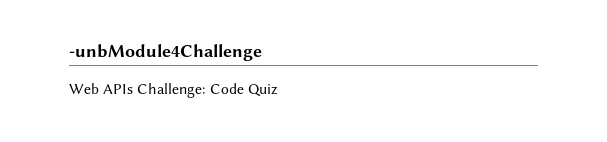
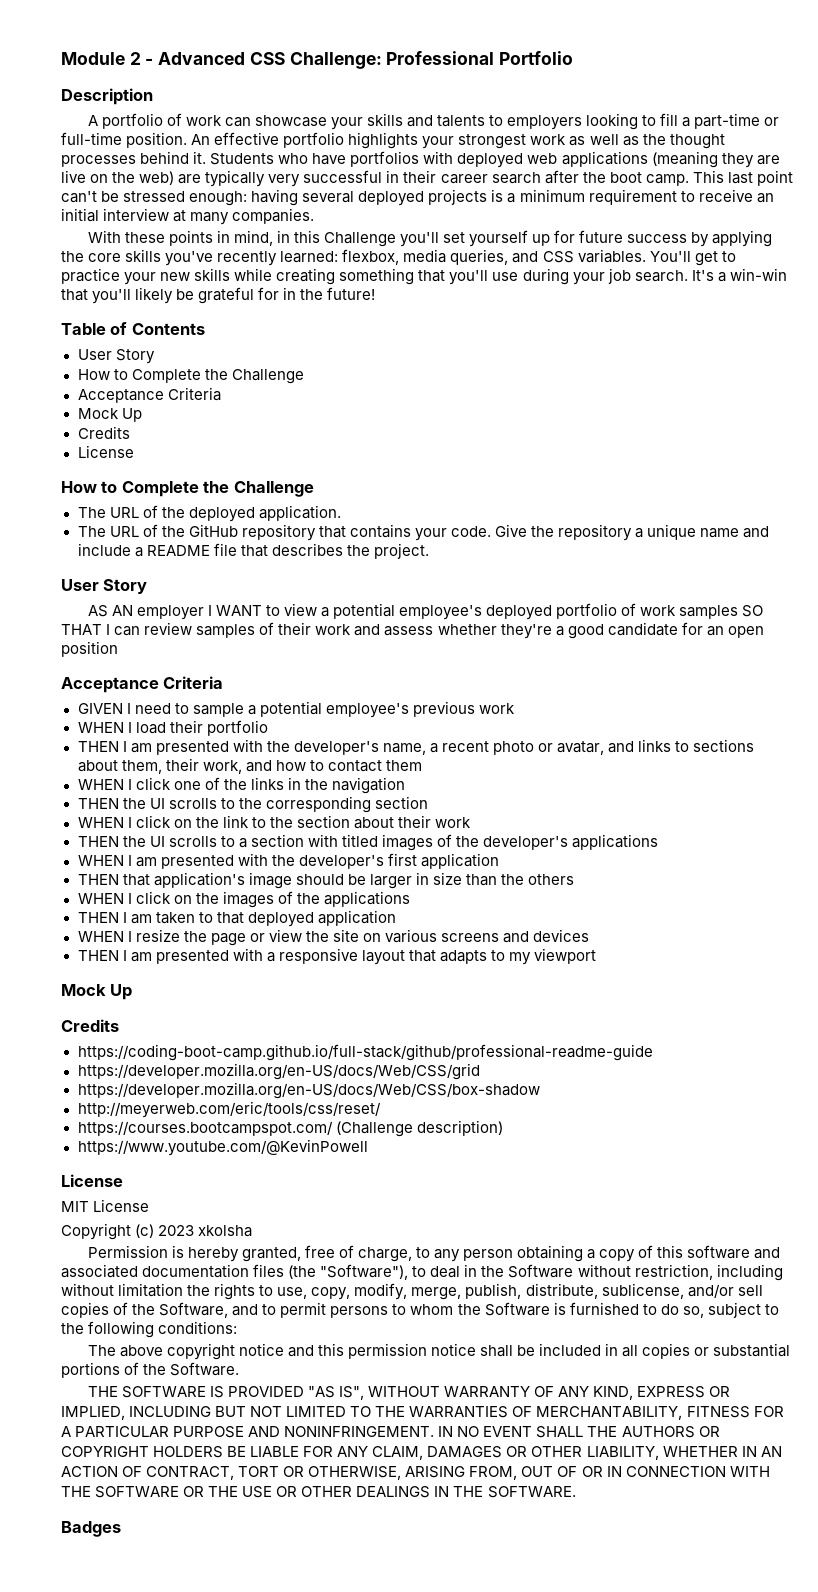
[69,44,262,61] [69,83,278,98] -unbModule4Challenge // Web APIs Challenge: Code Quiz -> [61,51,574,69] [61,88,153,105] [87,113,780,130] [61,132,725,149] [61,151,780,168] [61,170,793,187] [61,189,774,206] [61,208,315,225] [87,230,773,247] [61,249,736,266] [61,268,787,285] [61,287,376,304] [61,322,205,335] [77,349,155,364] [77,369,304,384] [77,387,221,403] [77,408,142,422] [77,426,130,439] [77,445,134,458] [61,481,314,497] [77,505,341,522] [77,524,770,541] [77,543,429,559] [61,579,148,594] [87,603,764,620] [61,622,764,639] [61,641,118,657] [61,676,224,693] [77,701,515,718] [77,720,268,736] [77,739,755,755] [77,758,422,774] [77,777,405,794] [77,796,428,813] [77,815,472,829] [77,834,659,851] [77,853,499,869] [77,872,575,889] [77,891,410,908] [77,910,396,927] [77,929,590,946] [77,948,597,965] [61,984,133,1000] [61,1019,119,1032] [77,1044,653,1061] [77,1063,480,1080] [77,1082,540,1099] [77,1101,381,1118] [77,1120,503,1137] [77,1139,368,1156] [61,1174,123,1187] [61,1199,150,1212] [61,1223,253,1240] [87,1245,781,1262] [61,1264,783,1281] [61,1283,763,1300] [61,1302,779,1318] [61,1321,238,1338] [87,1343,791,1360] [61,1362,240,1378] [87,1386,731,1400] [61,1406,784,1420] [61,1426,720,1438] [61,1446,782,1460] [61,1466,770,1480] [61,1486,576,1498] [61,1521,121,1537] Module 2 - Advanced CSS Challenge: Professional Portfolio // Description // A portfolio of work can showcase your skills and talents to employers looking to fill a part-time or full-time position. An effective portfolio highlights your strongest work as well as the thought processes behind it. Students who have portfolios with deployed web applications (meaning they are live on the web) are typically very successful in their career search after the boot camp. This last point can't be stressed enough: having several deployed projects is a minimum requirement to receive an initial interview at many companies. // With these points in mind, in this Challenge you'll set yourself up for future success by applying the core skills you've recently learned: flexbox, media queries, and CSS variables. You'll get to practice your new skills while creating something that you'll use during your job search. It's a win-win that you'll likely be grateful for in the future! // Table of Contents // User Story // How to Complete the Challenge // Acceptance Criteria // Mock Up // Credits // License // How to Complete the Challenge // The URL of the deployed application. // The URL of the GitHub repository that contains your code. Give the repository a unique name and include a README file that describes the project. // User Story // AS AN employer I WANT to view a potential employee's deployed portfolio of work samples SO THAT I can review samples of their work and assess whether they're a good candidate for an open position // Acceptance Criteria // GIVEN I need to sample a potential employee's previous work // WHEN I load their portfolio // THEN I am presented with the developer's name, a recent photo or avatar, and links to sections about them, their work, and how to contact them // WHEN I click one of the links in the navigation // THEN the UI scrolls to the corresponding section // WHEN I click on the link to the section about their work // THEN the UI scrolls to a section with titled images of the developer's applications // WHEN I am presented with the developer's first application // THEN that application's image should be larger in size than the others // WHEN I click on the images of the applications // THEN I am taken to that deployed application // WHEN I resize the page or view the site on various screens and devices // THEN I am presented with a responsive layout that adapts to my viewport // Mock Up // Credits // https://coding-boot-camp.github.io/full-stack/github/professional-readme-guide // https://developer.mozilla.org/en-US/docs/Web/CSS/grid // https://developer.mozilla.org/en-US/docs/Web/CSS/box-shadow // http://meyerweb.com/eric/tools/css/reset/ // https://courses.bootcampspot.com/ (Challenge description) // https://www.youtube.com/@KevinPowell // License // MIT License // Copyright (c) 2023 xkolsha // Permission is hereby granted, free of charge, to any person obtaining a copy of this software and associated documentation files (the "Software"), to deal in the Software without restriction, including without limitation the rights to use, copy, modify, merge, publish, distribute, sublicense, and/or sell copies of the Software, and to permit persons to whom the Software is furnished to do so, subject to the following conditions: // The above copyright notice and this permission notice shall be included in all copies or substantial portions of the Software. // THE SOFTWARE IS PROVIDED "AS IS", WITHOUT WARRANTY OF ANY KIND, EXPRESS OR IMPLIED, INCLUDING BUT NOT LIMITED TO THE WARRANTIES OF MERCHANTABILITY, FITNESS FOR A PARTICULAR PURPOSE AND NONINFRINGEMENT. IN NO EVENT SHALL THE AUTHORS OR COPYRIGHT HOLDERS BE LIABLE FOR ANY CLAIM, DAMAGES OR OTHER LIABILITY, WHETHER IN AN ACTION OF CONTRACT, TORT OR OTHERWISE, ARISING FROM, OUT OF OR IN CONNECTION WITH THE SOFTWARE OR THE USE OR OTHER DEALINGS IN THE SOFTWARE. // Badges

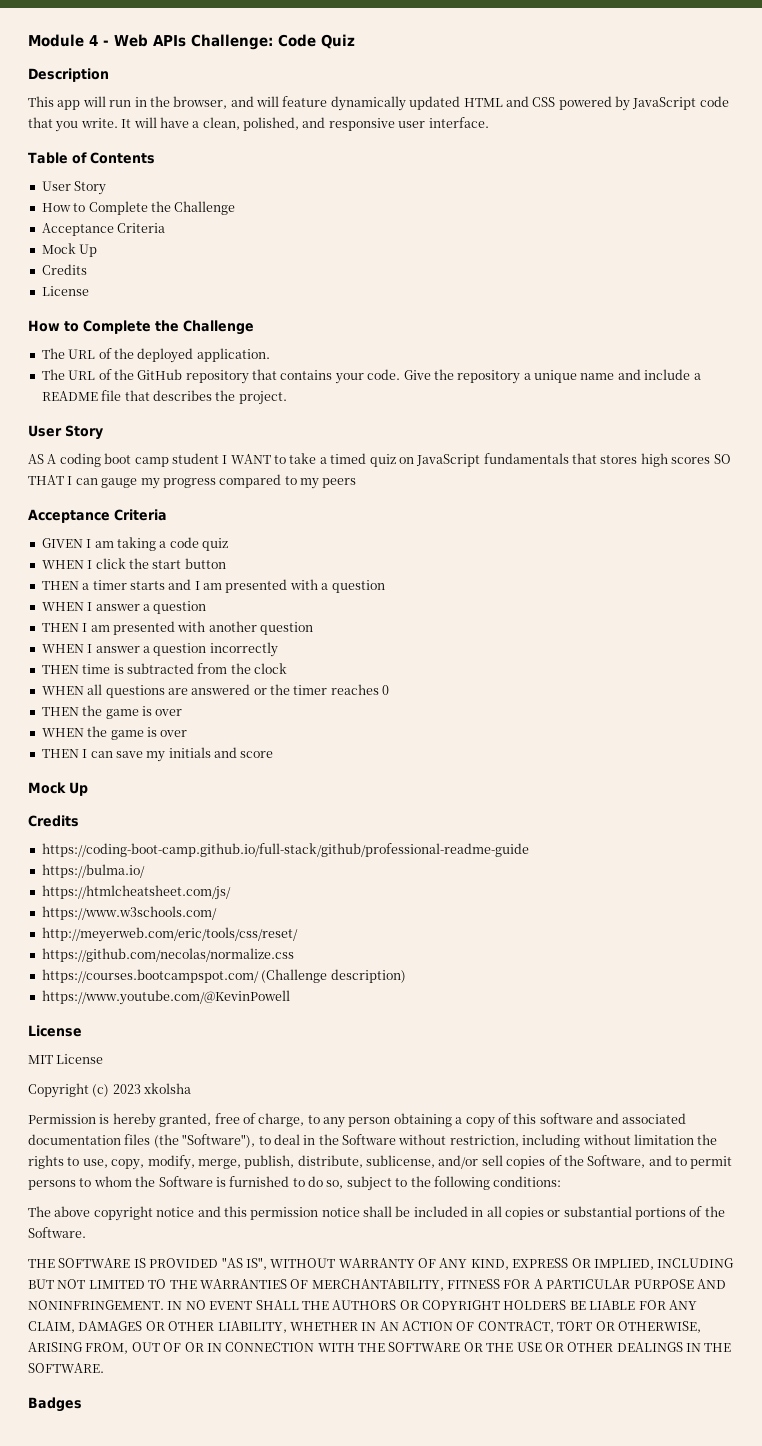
[129,51,574,69] [61,88,153,105] [87,113,780,130] [61,132,725,149] [61,151,780,168] [61,170,793,187] [61,189,774,206] [61,208,315,225] [87,230,773,247] [61,249,736,266] [61,268,787,285] [61,287,376,304] 2 - Advanced CSS Challenge: Professional Portfolio // Description // A portfolio of work can showcase your skills and talents to employers looking to fill a part-time or full-time position. An effective portfolio highlights your strongest work as well as the thought processes behind it. Students who have portfolios with deployed web applications (meaning they are live on the web) are typically very successful in their career search after the boot camp. This last point can't be stressed enough: having several deployed projects is a minimum requirement to receive an initial interview at many companies. // With these points in mind, in this Challenge you'll set yourself up for future success by applying the core skills you've recently learned: flexbox, media queries, and CSS variables. You'll get to practice your new skills while creating something that you'll use during your job search. It's a win-win that you'll likely be grateful for in the future! -> [89,34,355,50] [28,68,109,82] [28,96,729,111] [28,117,489,132] 4 - Web APIs Challenge: Code Quiz // Description // This app will run in the browser, and will feature dynamically updated HTML and CSS powered by JavaScript code that you write. It will have a clean, polished, and responsive user interface.
[111,603,764,620] [61,622,764,639] [61,641,118,657] [61,676,224,693] [77,701,515,718] [77,720,268,736] [77,739,755,755] [77,758,422,774] [77,777,405,794] [77,796,428,813] [77,815,472,829] [77,834,659,851] [77,853,499,869] [77,872,575,889] [77,891,410,908] [77,910,396,927] [77,929,590,946] [77,948,597,965] AN employer I WANT to view a potential employee's deployed portfolio of work samples SO THAT I can review samples of their work and assess whether they're a good candidate for an open position // Acceptance Criteria // GIVEN I need to sample a potential employee's previous work // WHEN I load their portfolio // THEN I am presented with the developer's name, a recent photo or avatar, and links to sections about them, their work, and how to contact them // WHEN I click one of the links in the navigation // THEN the UI scrolls to the corresponding section // WHEN I click on the link to the section about their work // THEN the UI scrolls to a section with titled images of the developer's applications // WHEN I am presented with the developer's first application // THEN that application's image should be larger in size than the others // WHEN I click on the images of the applications // THEN I am taken to that deployed application // WHEN I resize the page or view the site on various screens and devices // THEN I am presented with a responsive layout that adapts to my viewport -> [47,453,731,467] [28,474,357,489] [28,509,167,523] [41,537,228,551] [41,558,226,569] [41,579,385,593] [41,601,207,614] [41,621,313,635] [41,642,278,657] [41,663,287,674] [41,684,390,698] [41,705,183,719] [41,726,188,740] [41,747,274,762] A coding boot camp student I WANT to take a timed quiz on JavaScript fundamentals that stores high scores SO THAT I can gauge my progress compared to my peers // Acceptance Criteria // GIVEN I am taking a code quiz // WHEN I click the start button // THEN a timer starts and I am presented with a question // WHEN I answer a question // THEN I am presented with another question // WHEN I answer a question incorrectly // THEN time is subtracted from the clock // WHEN all questions are answered or the timer reaches 0 // THEN the game is over // WHEN the game is over // THEN I can save my initials and score
[77,1063,480,1080] [77,1082,540,1099] https://developer.mozilla.org/en-US/docs/Web/CSS/grid // https://developer.mozilla.org/en-US/docs/Web/CSS/box-shadow -> [41,864,145,878] [41,885,231,900] [41,906,217,920] https://bulma.io/ // https://htmlcheatsheet.com/js/ // https://www.w3schools.com/
(381, 1109) none -> [41,948,294,962] // https://github.com/necolas/normalize.css

